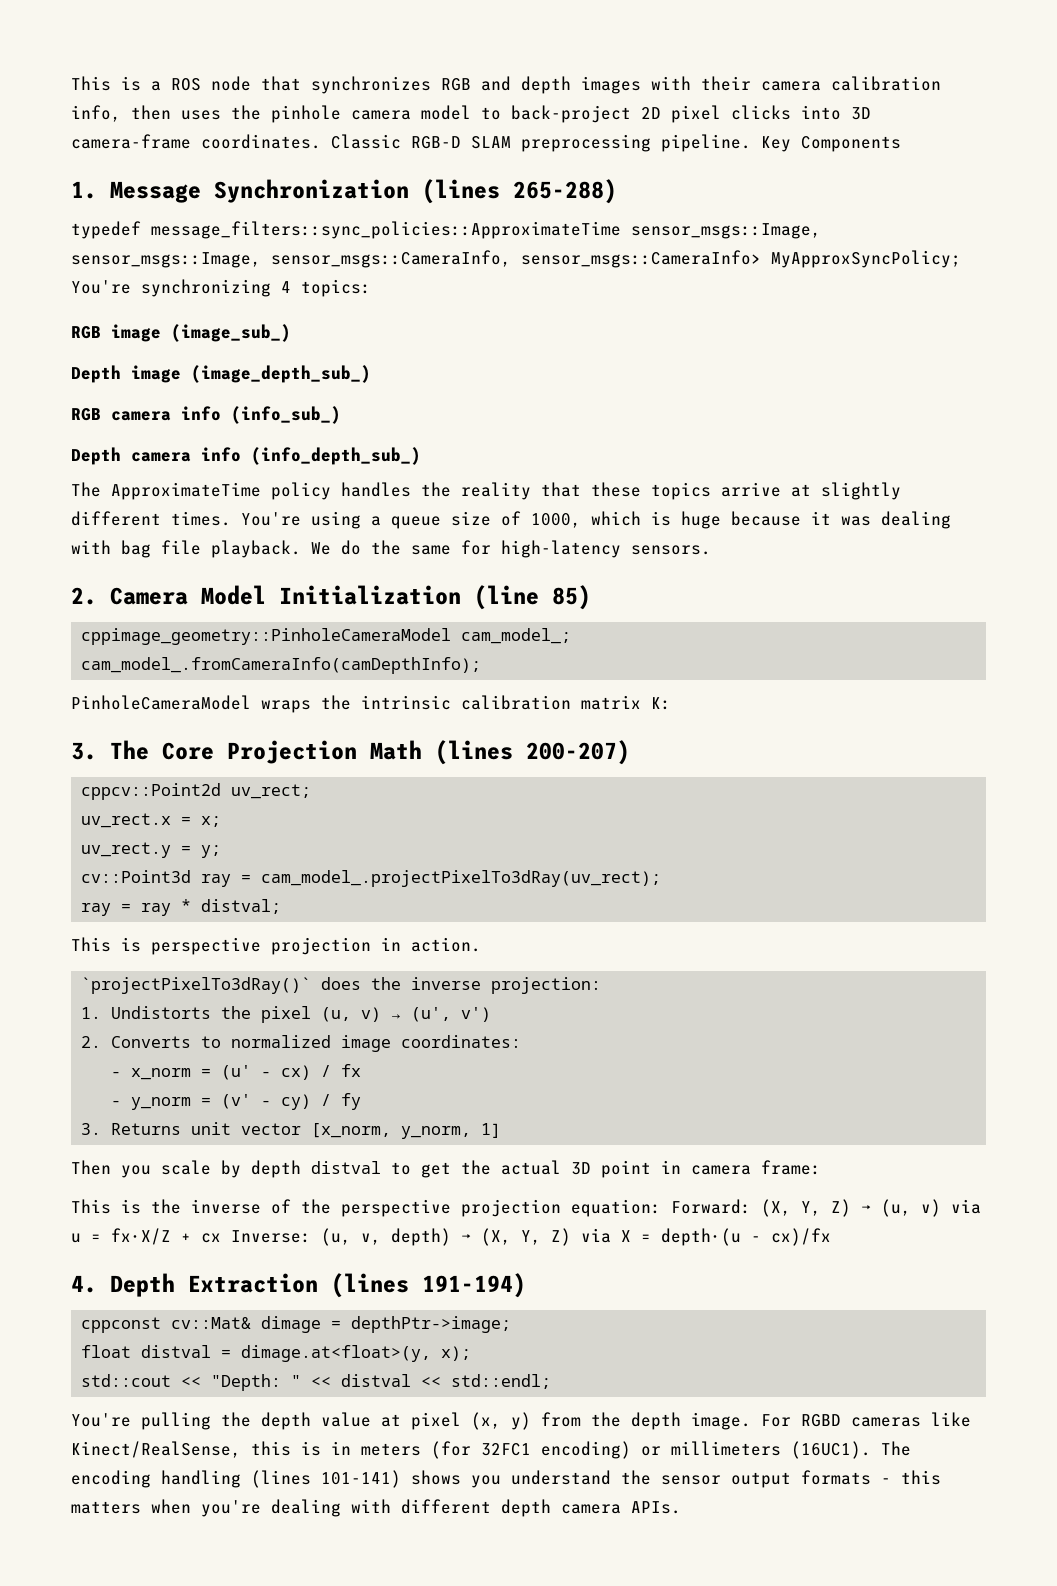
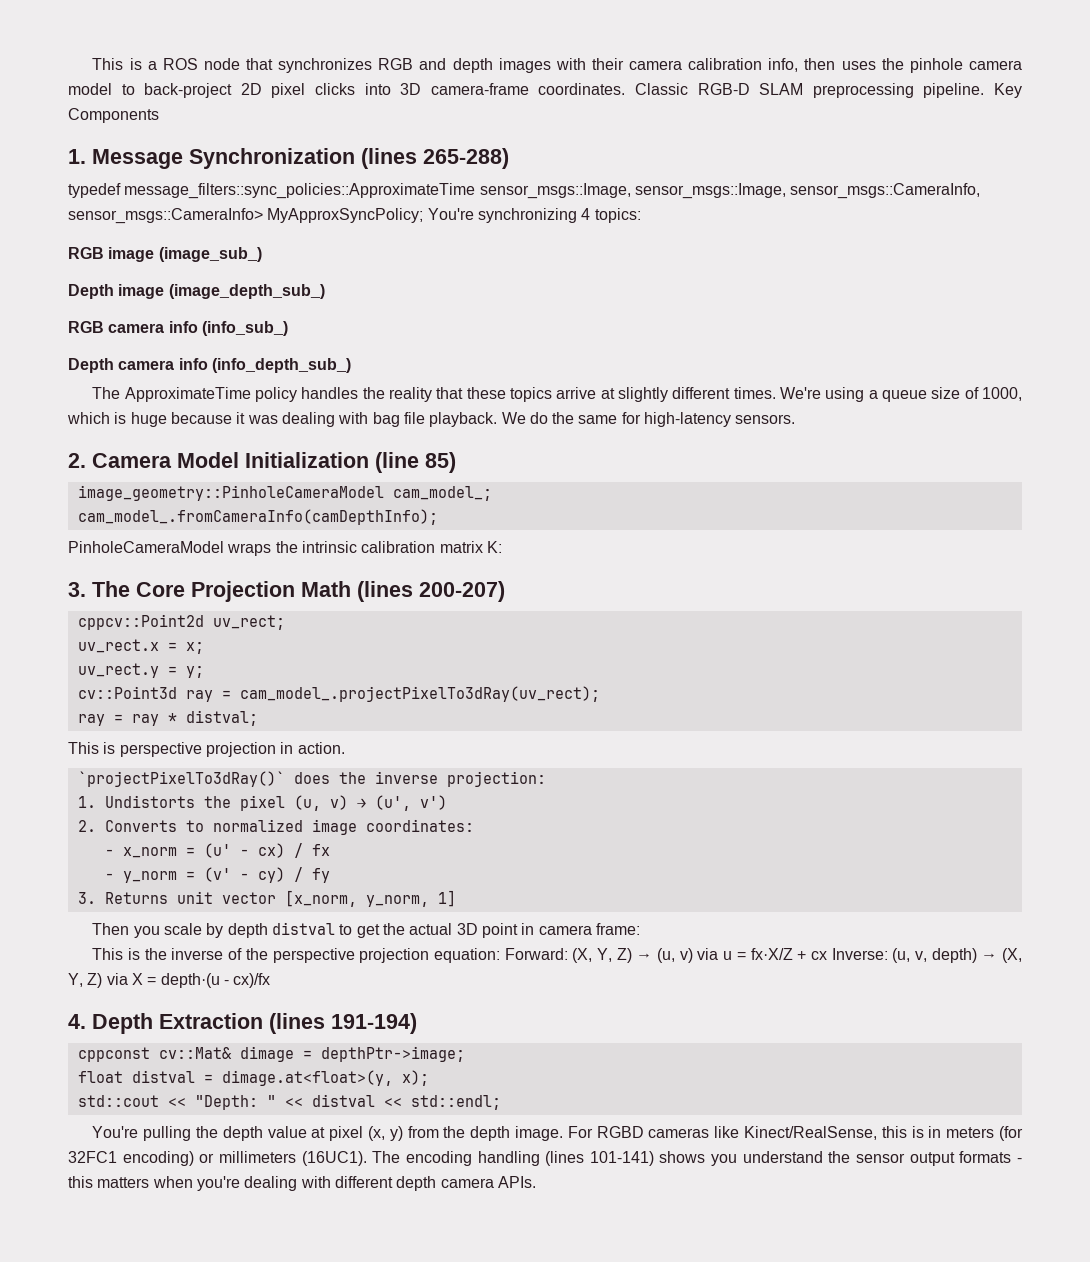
[241,512,301,526] You're -> [780,387,822,399] We're
[81,628,452,645] cppimage_geometry::PinholeCameraModel -> [77,485,384,501] image_geometry::PinholeCameraModel

